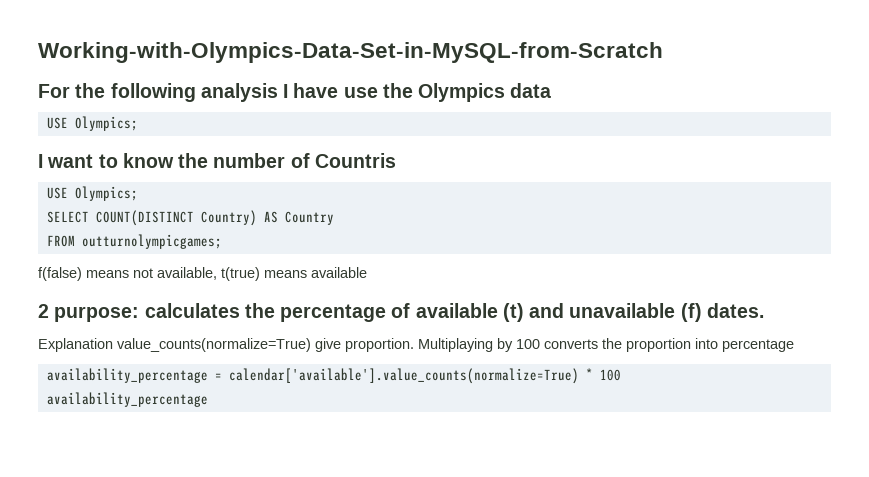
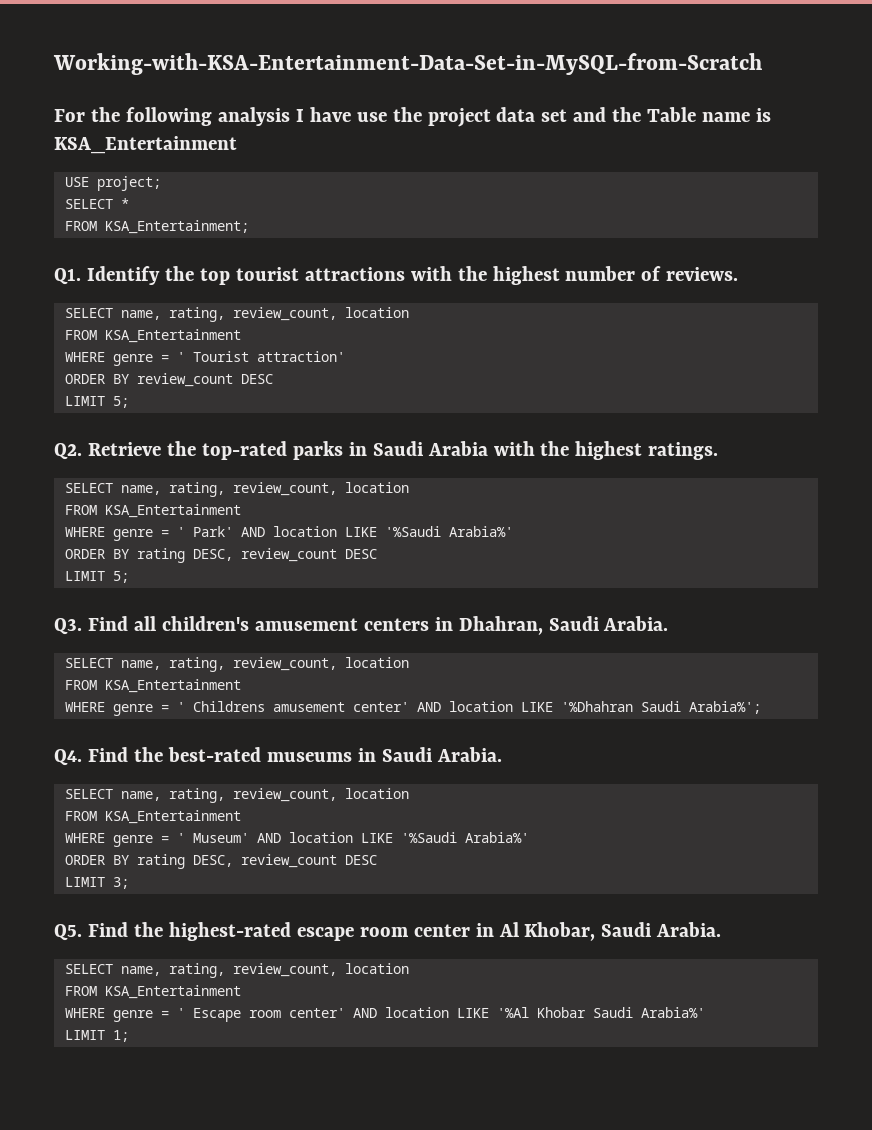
[38,42,663,63] Working-with-Olympics-Data-Set-in-MySQL-from-Scratch -> [53,53,762,75] Working-with-KSA-Entertainment-Data-Set-in-MySQL-from-Scratch
[418,83,506,102] Olympics -> [427,108,491,127] project
[46,116,138,131] [38,153,396,168] [46,186,138,201] [46,210,334,226] [46,234,222,249] [38,267,367,281] [38,303,764,322] [38,338,794,352] [46,368,621,384] [46,392,208,407] // USE Olympics; // I want to know the number of Countris // USE Olympics; // SELECT COUNT(DISTINCT Country) AS Country // FROM outturnolympicgames; // f(false) means not available, t(true) means available // 2 purpose: calculates the percentage of available (t) and unavailable (f) dates. // Explanation value_counts(normalize=True) give proportion. Multiplaying by 100 converts the proportion into percentage // availability_percentage = calendar['available'].value_counts(normalize=True) * 100 // availability_percentage -> [541,107,772,122] [54,136,237,154] [64,176,161,191] [64,198,129,209] [64,220,249,234] [54,266,739,285] [64,307,409,322] [64,329,241,343] [64,351,345,366] [64,373,273,387] [64,396,129,408] [54,441,719,460] [64,482,409,497] [64,504,241,518] [64,526,513,541] [64,548,377,563] [64,571,129,583] [54,616,669,635] [64,657,409,672] [64,679,241,693] [64,701,761,716] [54,747,502,766] [64,788,409,803] [64,810,241,824] [64,832,529,847] [64,854,377,869] [64,877,129,889] [54,922,722,941] [64,963,409,978] [64,985,241,999] [64,1007,705,1022] [64,1030,129,1042] set and the Table name is KSA_Entertainment // USE project; // SELECT * // FROM KSA_Entertainment; // Q1. Identify the top tourist attractions with the highest number of reviews. // SELECT name, rating, review_count, location // FROM KSA_Entertainment // WHERE genre = ' Tourist attraction' // ORDER BY review_count DESC // LIMIT 5; // Q2. Retrieve the top-rated parks in Saudi Arabia with the highest ratings. // SELECT name, rating, review_count, location // FROM KSA_Entertainment // WHERE genre = ' Park' AND location LIKE '%Saudi Arabia%' // ORDER BY rating DESC, review_count DESC // LIMIT 5; // Q3. Find all children's amusement centers in Dhahran, Saudi Arabia. // SELECT name, rating, review_count, location // FROM KSA_Entertainment // WHERE genre = ' Childrens amusement center' AND location LIKE '%Dhahran Saudi Arabia%'; // Q4. Find the best-rated museums in Saudi Arabia. // SELECT name, rating, review_count, location // FROM KSA_Entertainment // WHERE genre = ' Museum' AND location LIKE '%Saudi Arabia%' // ORDER BY rating DESC, review_count DESC // LIMIT 3; // Q5. Find the highest-rated escape room center in Al Khobar, Saudi Arabia. // SELECT name, rating, review_count, location // FROM KSA_Entertainment // WHERE genre = ' Escape room center' AND location LIKE '%Al Khobar Saudi Arabia%' // LIMIT 1;

